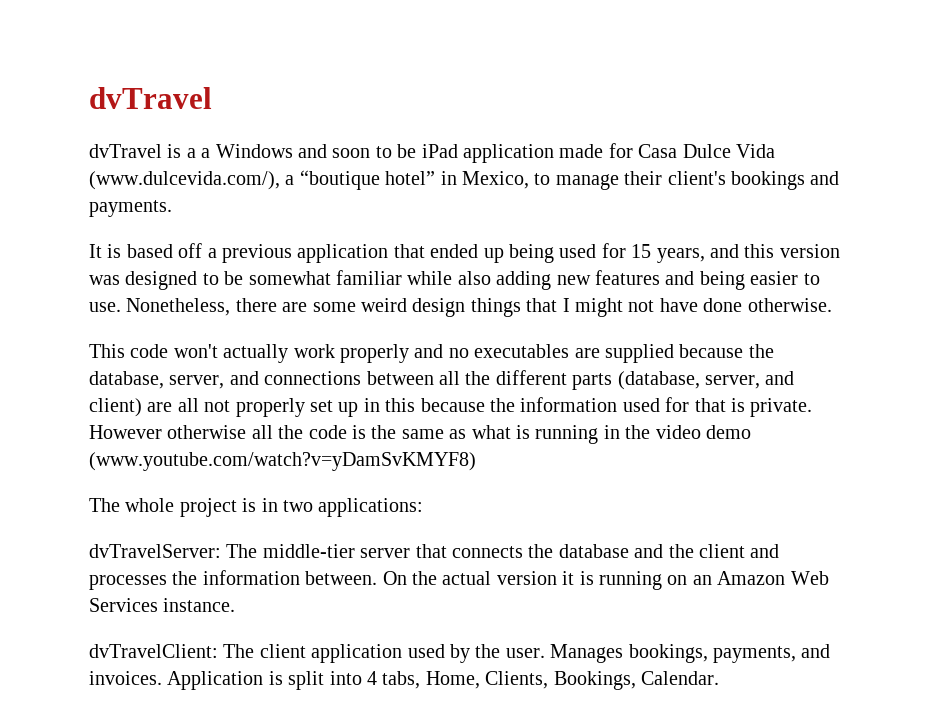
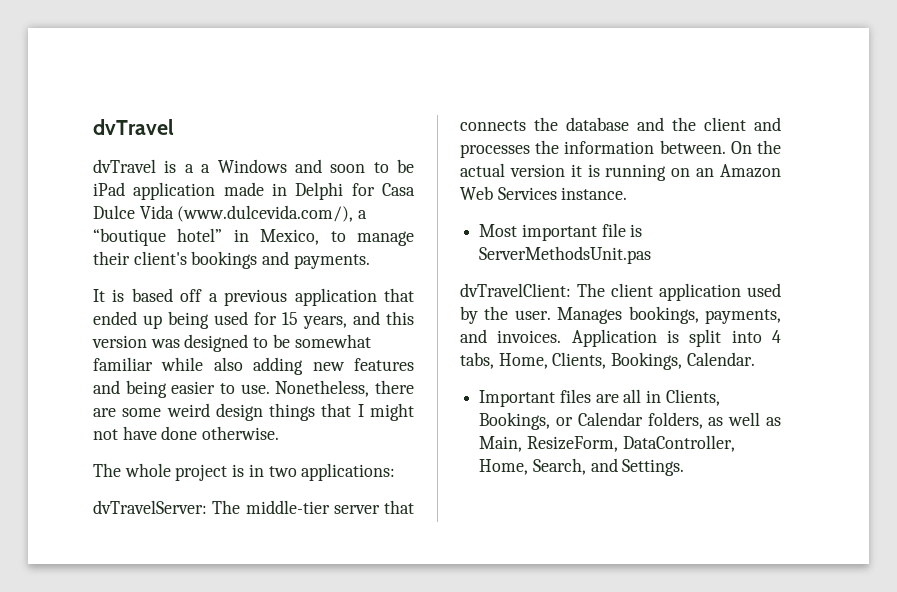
(604, 151) none -> [272,182,344,200] in Delphi
[89,344,774,363] [89,370,795,390] [89,397,813,417] [89,425,751,444] [89,452,476,471] // This code won't actually work properly and no executables are supplied because the database, server, and connections between all the different parts (database, server, and client) are all not properly set up in this because the information used for that is private. However otherwise all the code is the same as what is running in the video demo (www.youtube.com/watch?v=yDamSvKMYF8) -> (280, 433) none
(236, 605) none -> [479,223,643,241] [479,246,652,264] // Most important file is ServerMethodsUnit.pas
(719, 678) none -> [479,389,720,407] [479,412,781,430] [479,435,735,452] [479,458,685,476] // Important files are all in Clients, Bookings, or Calendar folders, as well as Main, ResizeForm, DataController, Home, Search, and Settings.

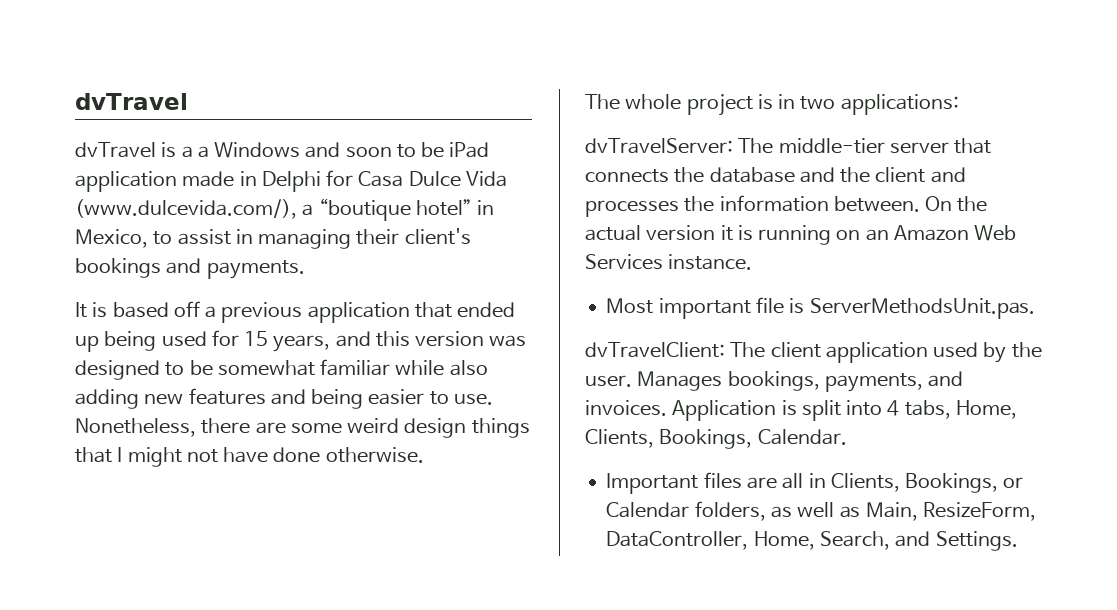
[357,231,414,246] manage -> [177,229,352,249] assist in managing
[479,246,652,264] ServerMethodsUnit.pas -> [809,298,1036,319] ServerMethodsUnit.pas.

